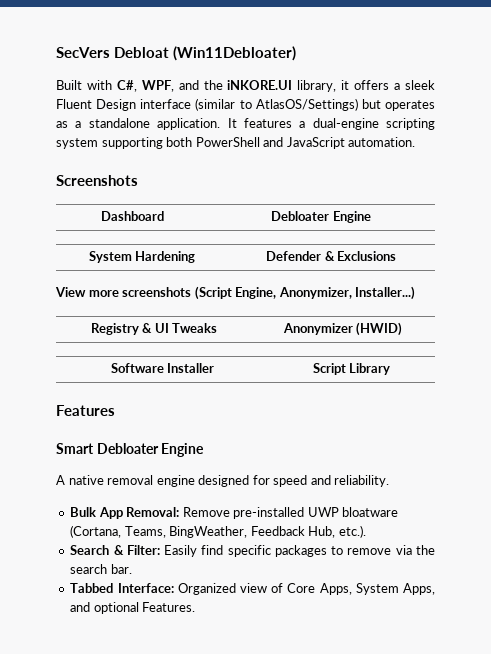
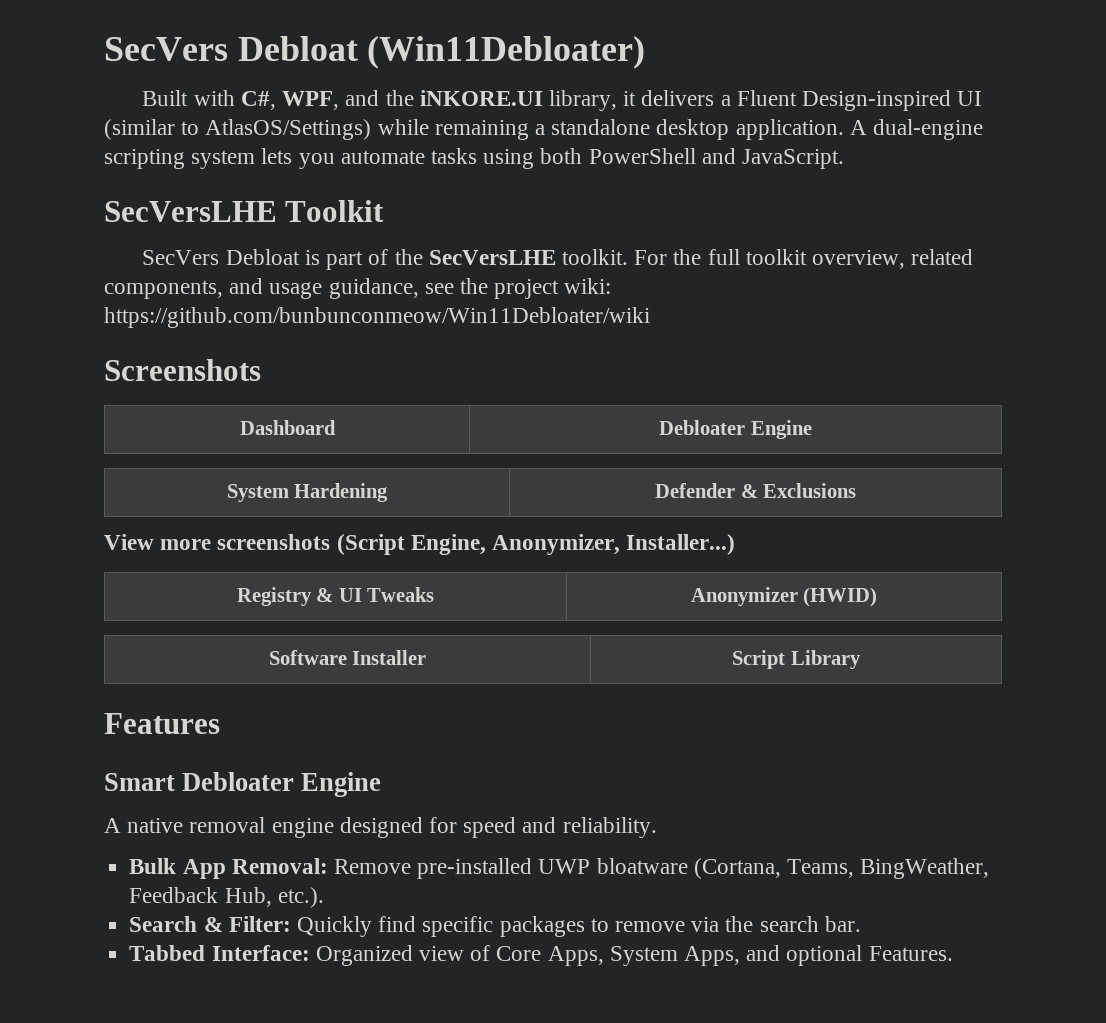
[354,80,436,90] [56,98,435,111] [56,118,435,130] [56,137,416,149] offers a sleek Fluent Design interface (similar to AtlasOS/Settings) but operates as a standalone application. It features a dual-engine scripting system supporting both PowerShell and JavaScript automation. -> [641,90,983,111] [104,119,984,140] [104,148,845,169] [104,200,385,222] [142,249,974,270] [104,278,612,299] [104,307,650,328] delivers a Fluent Design-inspired UI (similar to AtlasOS/Settings) while remaining a standalone desktop application. A dual-engine scripting system lets you automate tasks using both PowerShell and JavaScript. // SecVersLHE Toolkit // SecVers Debloat is part of the SecVersLHE toolkit. For the full toolkit overview, related components, and usage guidance, see the project wiki: https://github.com/bunbunconmeow/Win11Debloater/wiki
[164,545,198,557] Easily -> [296,916,372,937] Quickly

